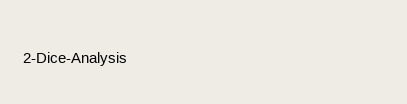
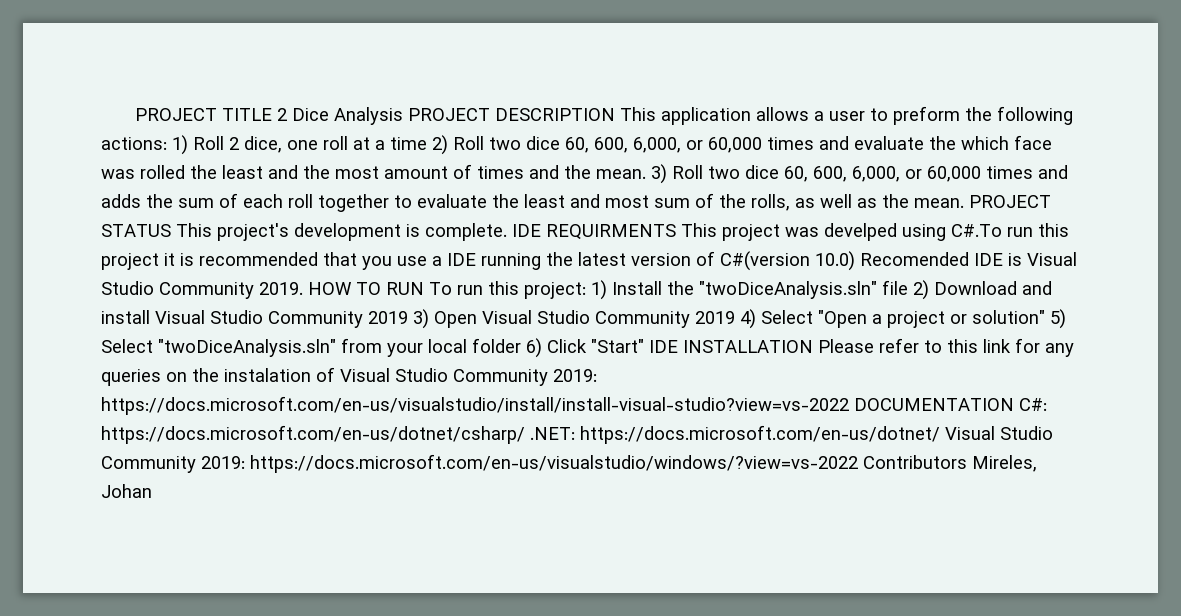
[23,52,127,66] 2-Dice-Analysis -> [134,106,1073,125] [101,135,1052,155] [101,164,1068,184] [101,193,1051,212] [101,223,1069,241] [101,251,1077,271] [101,280,1052,300] [101,309,1066,329] [101,338,1074,358] [101,367,597,386] [101,396,1047,415] [101,425,1053,444] [101,454,1037,473] [101,484,152,498] PROJECT TITLE 2 Dice Analysis PROJECT DESCRIPTION This application allows a user to preform the following actions: 1) Roll 2 dice, one roll at a time 2) Roll two dice 60, 600, 6,000, or 60,000 times and evaluate the which face was rolled the least and the most amount of times and the mean. 3) Roll two dice 60, 600, 6,000, or 60,000 times and adds the sum of each roll together to evaluate the least and most sum of the rolls, as well as the mean. PROJECT STATUS This project's development is complete. IDE REQUIRMENTS This project was develped using C#.To run this project it is recommended that you use a IDE running the latest version of C#(version 10.0) Recomended IDE is Visual Studio Community 2019. HOW TO RUN To run this project: 1) Install the "twoDiceAnalysis.sln" file 2) Download and install Visual Studio Community 2019 3) Open Visual Studio Community 2019 4) Select "Open a project or solution" 5) Select "twoDiceAnalysis.sln" from your local folder 6) Click "Start" IDE INSTALLATION Please refer to this link for any queries on the instalation of Visual Studio Community 2019: https://docs.microsoft.com/en-us/visualstudio/install/install-visual-studio?view=vs-2022 DOCUMENTATION C#: https://docs.microsoft.com/en-us/dotnet/csharp/ .NET: https://docs.microsoft.com/en-us/dotnet/ Visual Studio Community 2019: https://docs.microsoft.com/en-us/visualstudio/windows/?view=vs-2022 Contributors Mireles, Johan

